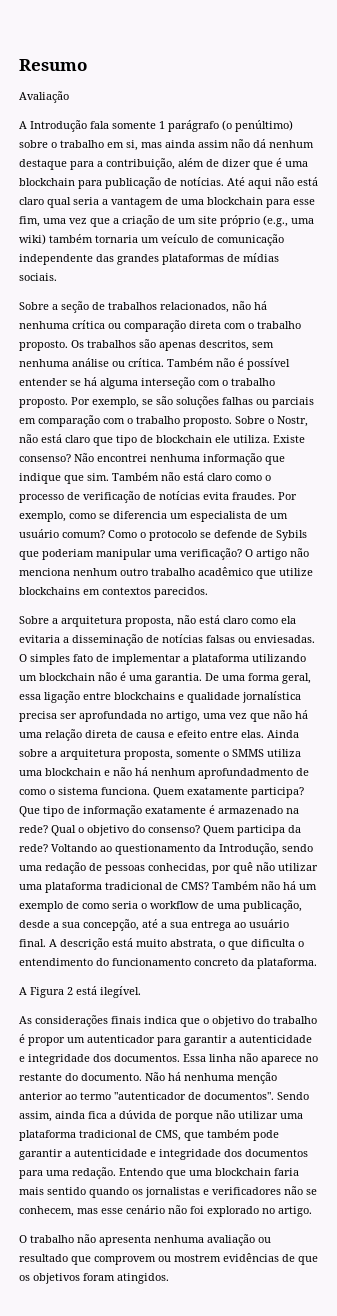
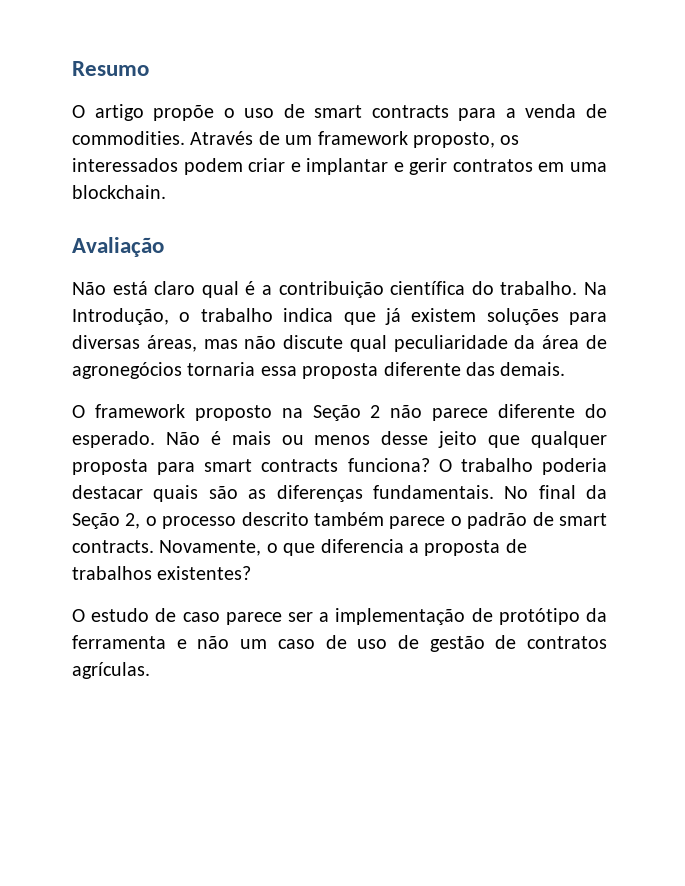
[19,91,69,103] [19,120,293,132] [19,139,314,151] [19,158,308,170] [19,177,318,189] [19,197,315,208] [19,215,314,227] [19,234,284,246] [19,253,279,265] [19,273,57,281] [19,301,267,313] [19,320,301,332] [19,339,274,351] [19,358,290,370] [19,377,275,389] [19,396,314,408] [19,415,308,427] [19,434,305,446] [19,453,285,465] [19,472,271,484] [19,491,297,503] [19,511,288,522] [19,529,307,541] [19,548,309,560] [19,567,313,579] [19,587,208,598] [19,615,296,627] [19,634,315,646] [19,654,306,665] [19,672,311,684] [19,691,301,703] [19,710,308,722] [19,729,299,741] [19,749,301,760] [19,767,309,779] [19,787,304,798] [19,805,299,817] [19,825,301,836] [19,843,313,855] [19,862,318,874] [19,881,317,893] [19,900,302,912] [19,919,289,931] [19,938,304,950] [19,958,317,969] [19,986,141,998] [19,1015,317,1027] [19,1034,312,1046] [19,1053,318,1065] [19,1072,277,1084] [19,1092,309,1100] [19,1110,303,1122] [19,1129,279,1141] [19,1149,308,1160] [19,1167,299,1179] [19,1186,317,1198] [19,1205,312,1217] [19,1234,271,1246] [19,1253,318,1265] [19,1273,169,1284] Avaliação // A Introdução fala somente 1 parágrafo (o penúltimo) sobre o trabalho em si, mas ainda assim não dá nenhum destaque para a contribuição, além de dizer que é uma blockchain para publicação de notícias. Até aqui não está claro qual seria a vantagem de uma blockchain para esse fim, uma vez que a criação de um site próprio (e.g., uma wiki) também tornaria um veículo de comunicação independente das grandes plataformas de mídias sociais. // Sobre a seção de trabalhos relacionados, não há nenhuma crítica ou comparação direta com o trabalho proposto. Os trabalhos são apenas descritos, sem nenhuma análise ou crítica. Também não é possível entender se há alguma interseção com o trabalho proposto. Por exemplo, se são soluções falhas ou parciais em comparação com o trabalho proposto. Sobre o Nostr, não está claro que tipo de blockchain ele utiliza. Existe consenso? Não encontrei nenhuma informação que indique que sim. Também não está claro como o processo de verificação de notícias evita fraudes. Por exemplo, como se diferencia um especialista de um usuário comum? Como o protocolo se defende de Sybils que poderiam manipular uma verificação? O artigo não menciona nenhum outro trabalho acadêmico que utilize blockchains em contextos parecidos. // Sobre a arquitetura proposta, não está claro como ela evitaria a disseminação de notícias falsas ou enviesadas. O simples fato de implementar a plataforma utilizando um blockchain não é uma garantia. De uma forma geral, essa ligação entre blockchains e qualidade jornalística precisa ser aprofundada no artigo, uma vez que não há uma relação direta de causa e efeito entre elas. Ainda sobre a arquitetura proposta, somente o SMMS utiliza uma blockchain e não há nenhum aprofundadmento de como o sistema funciona. Quem exatamente participa? Que tipo de informação exatamente é armazenado na rede? Qual o objetivo do consenso? Quem participa da rede? Voltando ao questionamento da Introdução, sendo uma redação de pessoas conhecidas, por quê não utilizar uma plataforma tradicional de CMS? Também não há um exemplo de como seria o workflow de uma publicação, desde a sua concepção, até a sua entrega ao usuário final. A descrição está muito abstrata, o que dificulta o entendimento do funcionamento concreto da plataforma. // A Figura 2 está ilegível. // As considerações finais indica que o objetivo do trabalho é propor um autenticador para garantir a autenticidade e integridade dos documentos. Essa linha não aparece no restante do documento. Não há nenhuma menção anterior ao termo "autenticador de documentos". Sendo assim, ainda fica a dúvida de porque não utilizar uma plataforma tradicional de CMS, que também pode garantir a autenticidade e integridade dos documentos para uma redação. Entendo que uma blockchain faria mais sentido quando os jornalistas e verificadores não se conhecem, mas esse cenário não foi explorado no artigo. // O trabalho não apresenta nenhuma avaliação ou resultado que comprovem ou mostrem evidências de que os objetivos foram atingidos. -> [72,104,608,121] [72,131,520,148] [72,158,607,175] [72,185,166,199] [72,237,164,257] [72,281,607,298] [72,308,607,325] [72,335,607,352] [72,362,566,379] [72,404,608,421] [72,431,608,448] [72,458,608,475] [72,485,607,502] [72,512,607,529] [72,539,527,556] [72,566,252,580] [72,608,607,625] [72,635,607,652] [72,662,150,679] O artigo propõe o uso de smart contracts para a venda de commodities. Através de um framework proposto, os interessados podem criar e implantar e gerir contratos em uma blockchain. // Avaliação // Não está claro qual é a contribuição científica do trabalho. Na Introdução, o trabalho indica que já existem soluções para diversas áreas, mas não discute qual peculiaridade da área de agronegócios tornaria essa proposta diferente das demais. // O framework proposto na Seção 2 não parece diferente do esperado. Não é mais ou menos desse jeito que qualquer proposta para smart contracts funciona? O trabalho poderia destacar quais são as diferenças fundamentais. No final da Seção 2, o processo descrito também parece o padrão de smart contracts. Novamente, o que diferencia a proposta de trabalhos existentes? // O estudo de caso parece ser a implementação de protótipo da ferramenta e não um caso de uso de gestão de contratos agrículas.

